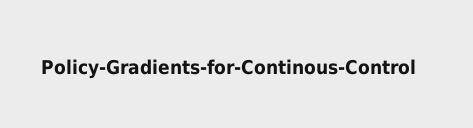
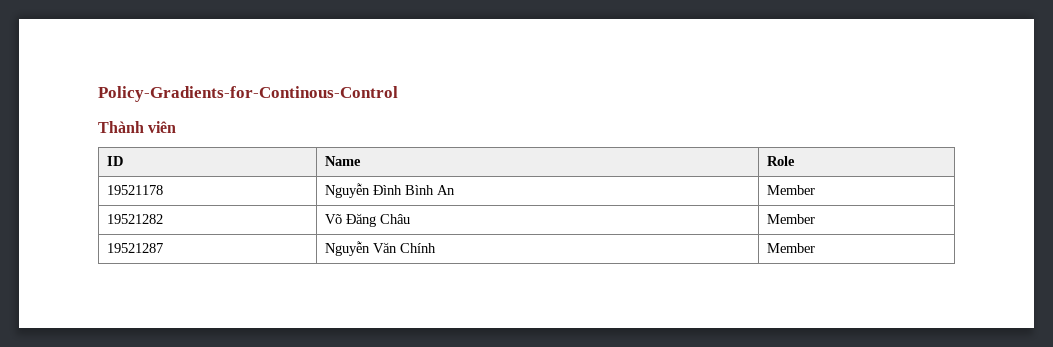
(416, 69) none -> [98,121,177,133] [106,156,123,166] [324,156,361,166] [766,156,795,166] [106,185,163,195] [324,183,455,198] [766,185,815,195] [106,214,163,224] [324,213,410,227] [766,214,815,224] [106,243,163,253] [324,241,436,256] [766,243,815,253] // Thành viên // ID | Name | Role // 19521178 | Nguyễn Đình Bình An | Member // 19521282 | Võ Đăng Châu | Member // 19521287 | Nguyễn Văn Chính | Member

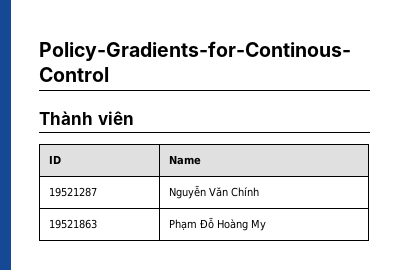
[766,156,795,166] [106,185,163,195] [324,183,455,198] [766,185,815,195] [106,214,163,224] [324,213,410,227] [766,214,815,224] | Role // 19521178 | Nguyễn Đình Bình An | Member // 19521282 | Võ Đăng Châu | Member -> (201, 160) none
[766,243,815,253] | Member -> [48,219,97,229] [168,217,266,231] // 19521863 | Phạm Đỗ Hoàng My

